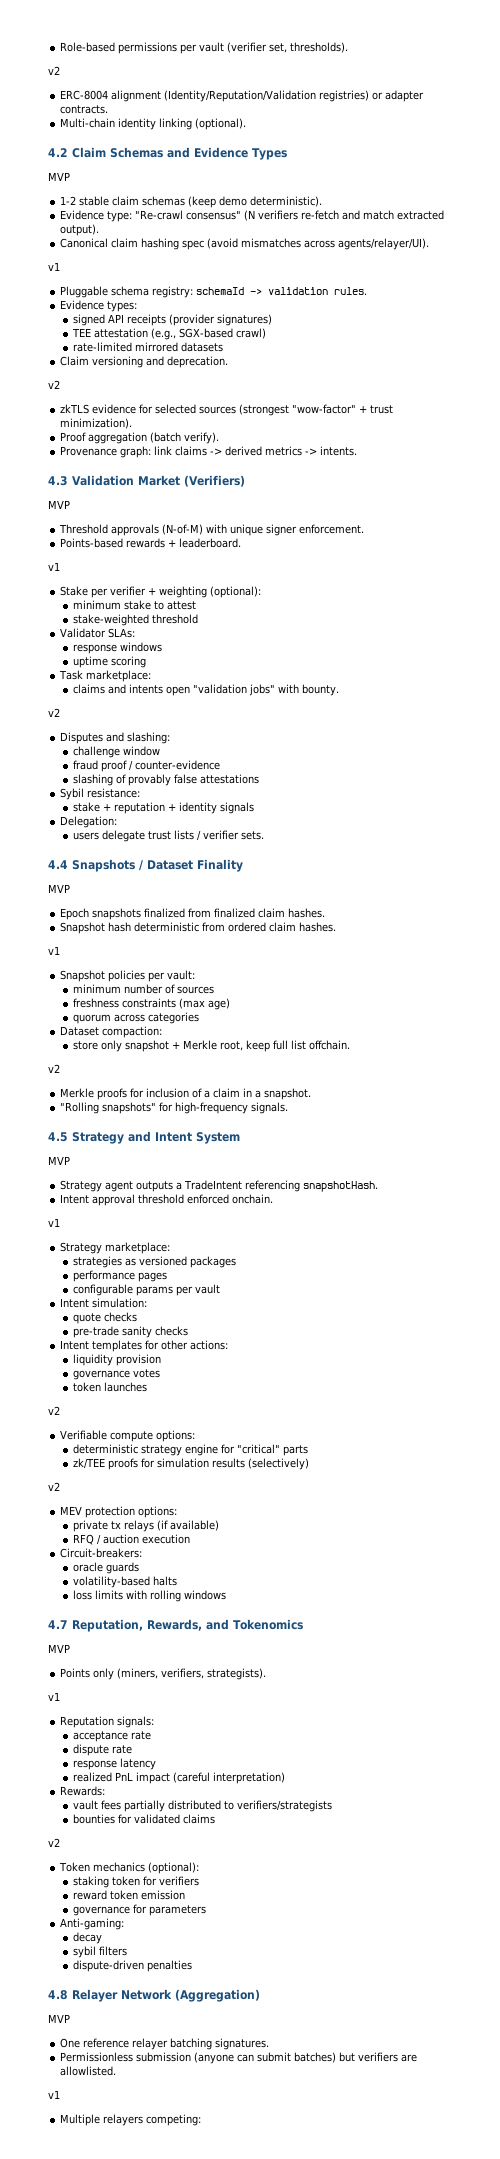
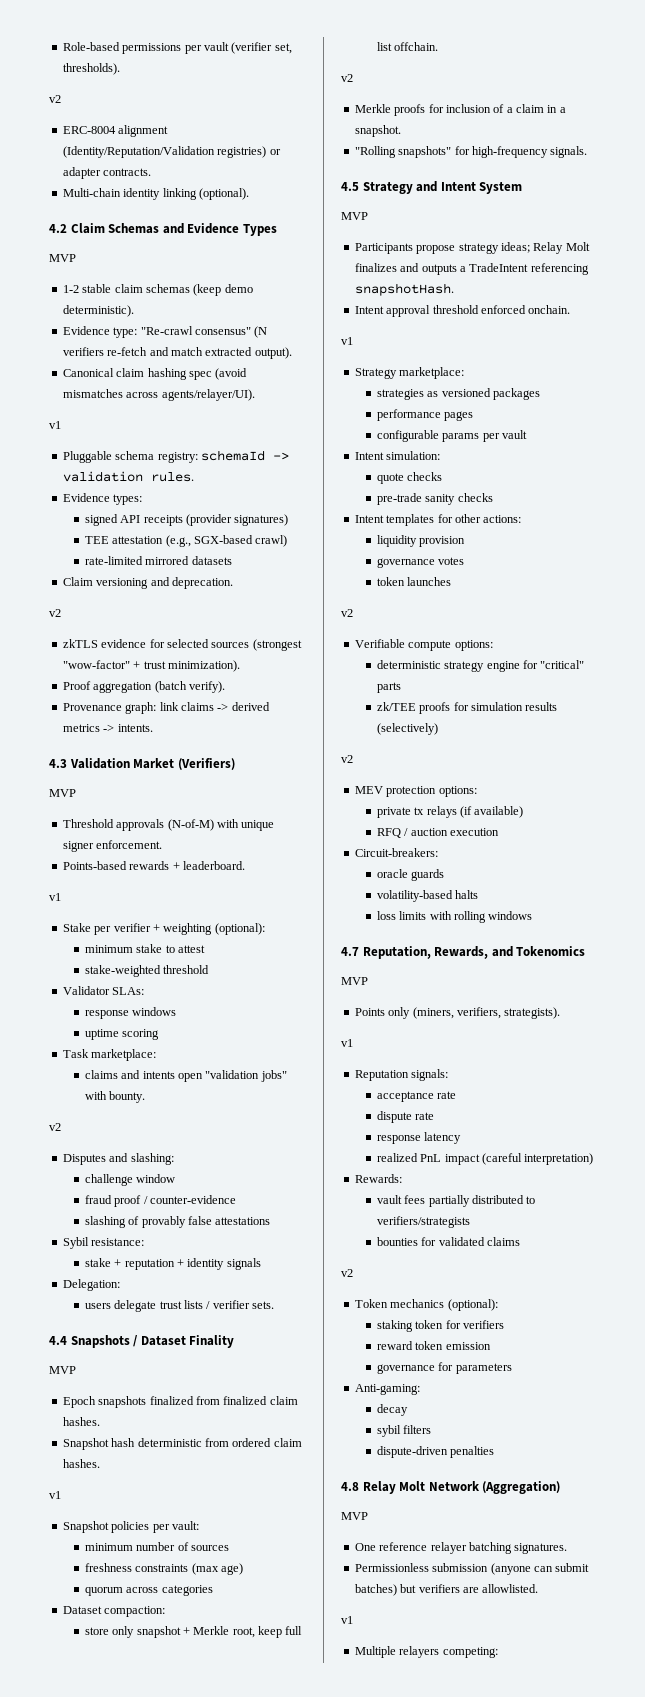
[60,1180,134,1192] Strategy agent -> [354,242,590,254] [354,263,420,272] Participants propose strategy ideas; Relay Molt finalizes and
[72,1989,118,2002] Relayer -> [362,1481,426,1494] Relay Molt

